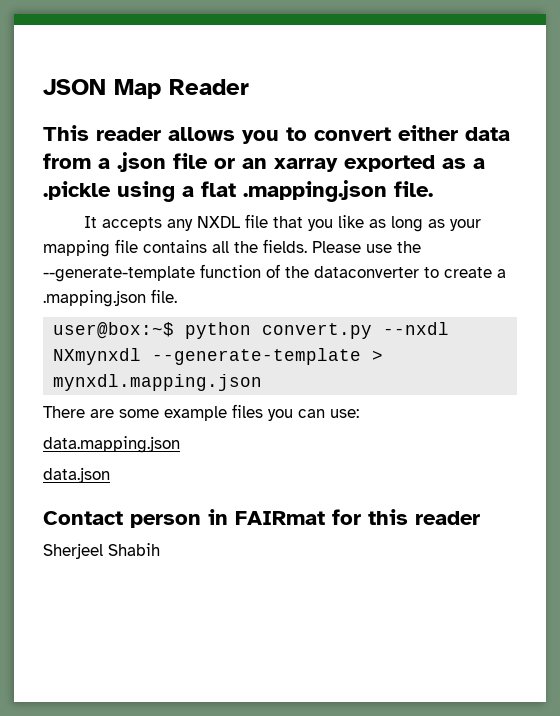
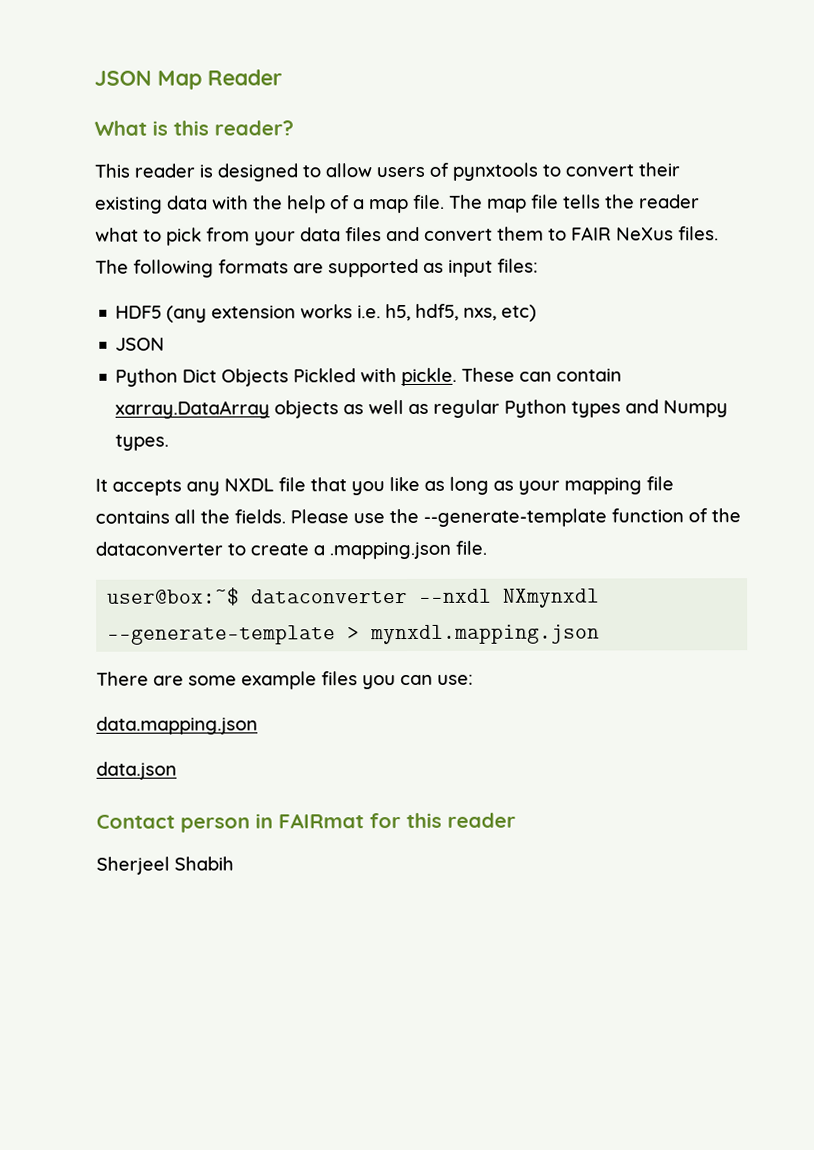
[43,125,510,144] [43,152,485,172] [43,180,433,202] This reader allows you to convert either data from a .json file or an xarray exported as a .pickle using a flat .mapping.json file. -> [94,120,294,136] [94,162,680,182] [95,194,700,214] [95,226,719,246] [95,258,538,278] [115,303,538,323] [115,337,166,351] [115,367,623,387] [115,399,729,419] [115,434,170,451] What is this reader? // This reader is designed to allow users of pynxtools to convert their existing data with the help of a map file. The map file tells the reader what to pick from your data files and convert them to FAIR NeXus files. The following formats are supported as input files: // HDF5 (any extension works i.e. h5, hdf5, nxs, etc) // JSON // Python Dict Objects Pickled with pickle. These can contain xarray.DataArray objects as well as regular Python types and Numpy types.
[185,322,373,339] python convert.py -> [251,588,409,604] dataconverter

